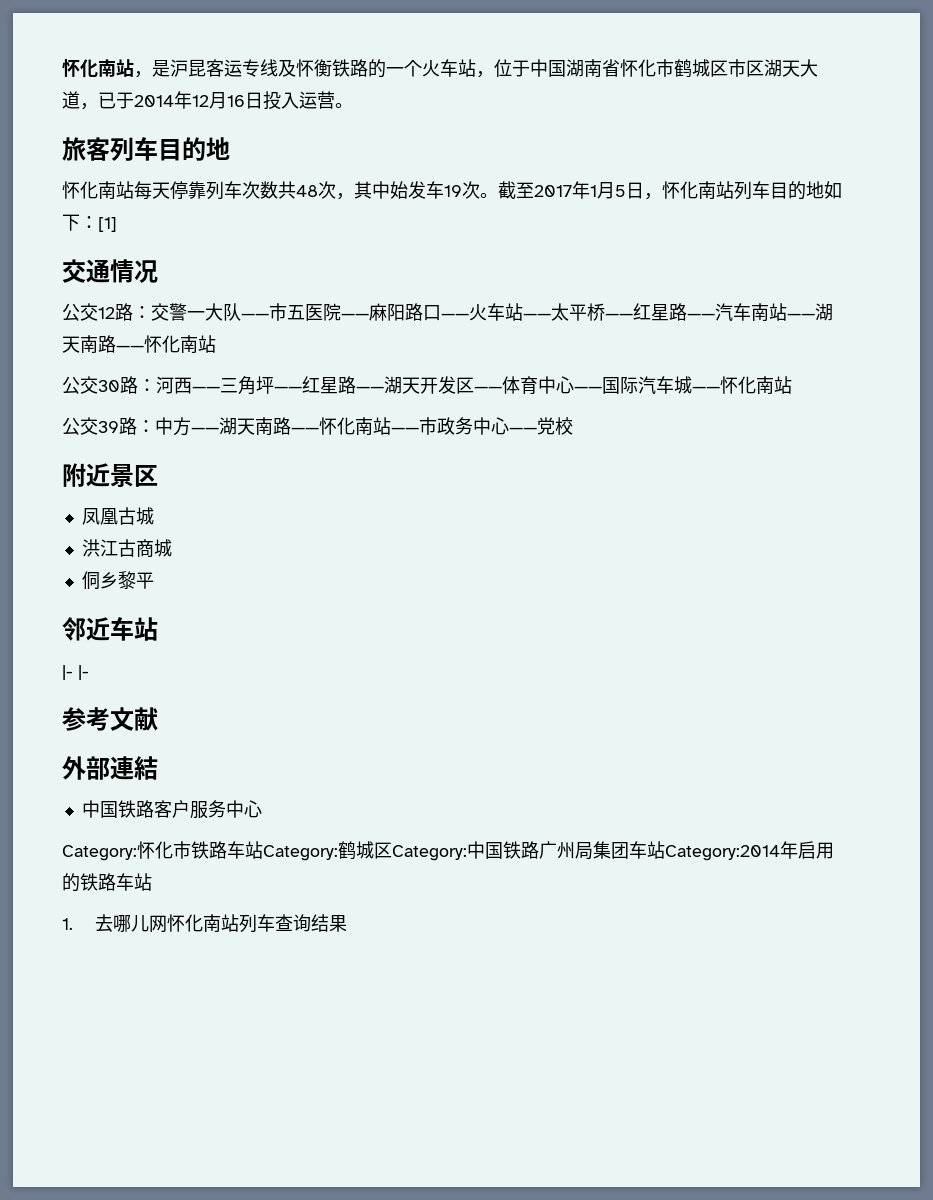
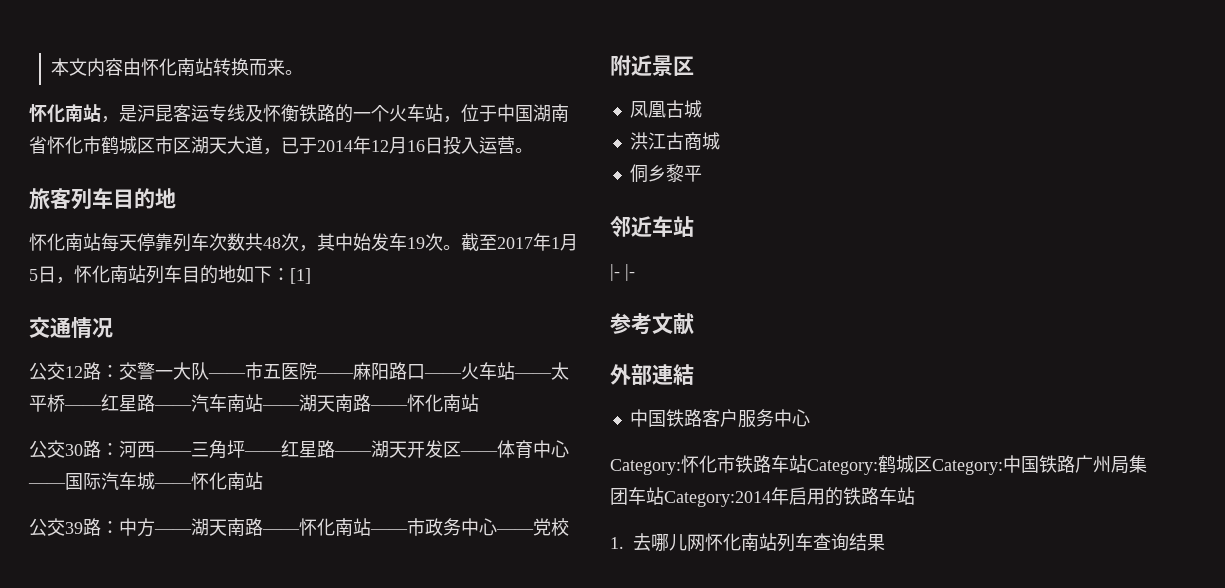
(62, 68) none -> [51,58,304,77] 本文内容由怀化南站转换而来。 //

